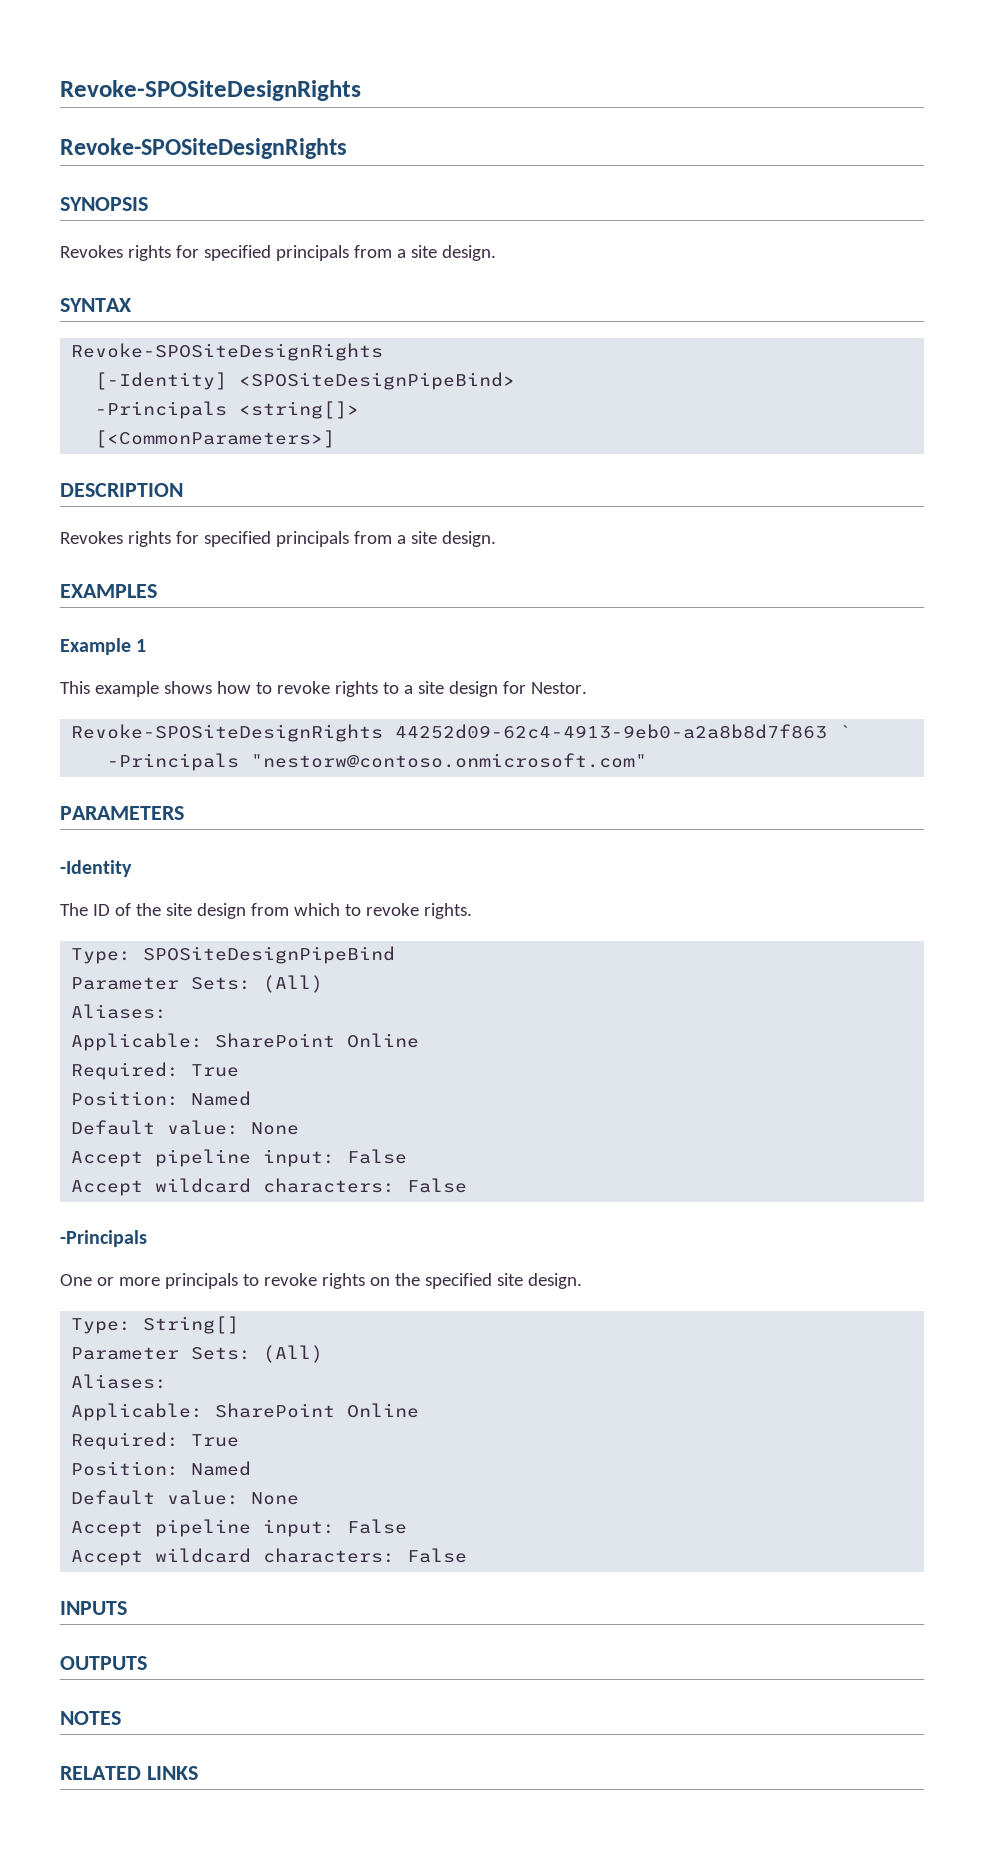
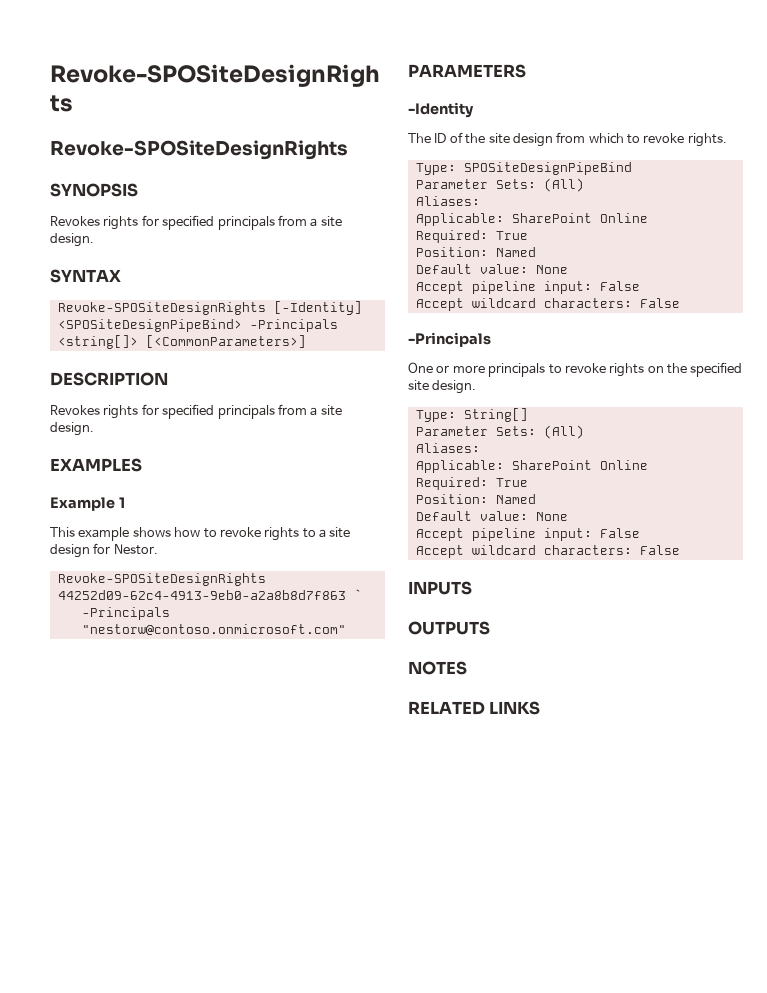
(384, 352) // -> (266, 308) none
(516, 381) // -> (242, 325) none
(360, 410) // -> (138, 342) none

